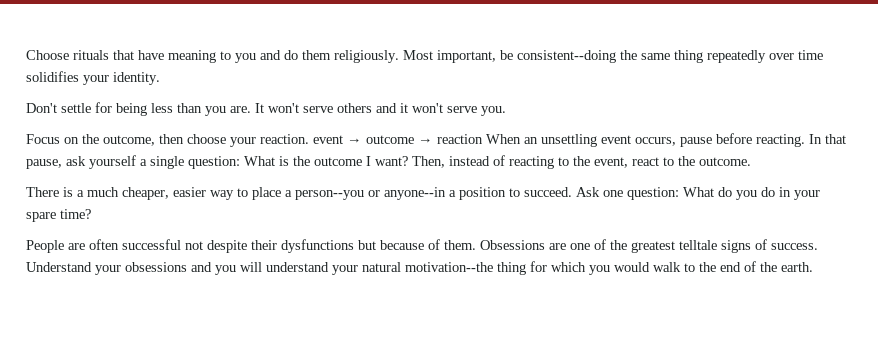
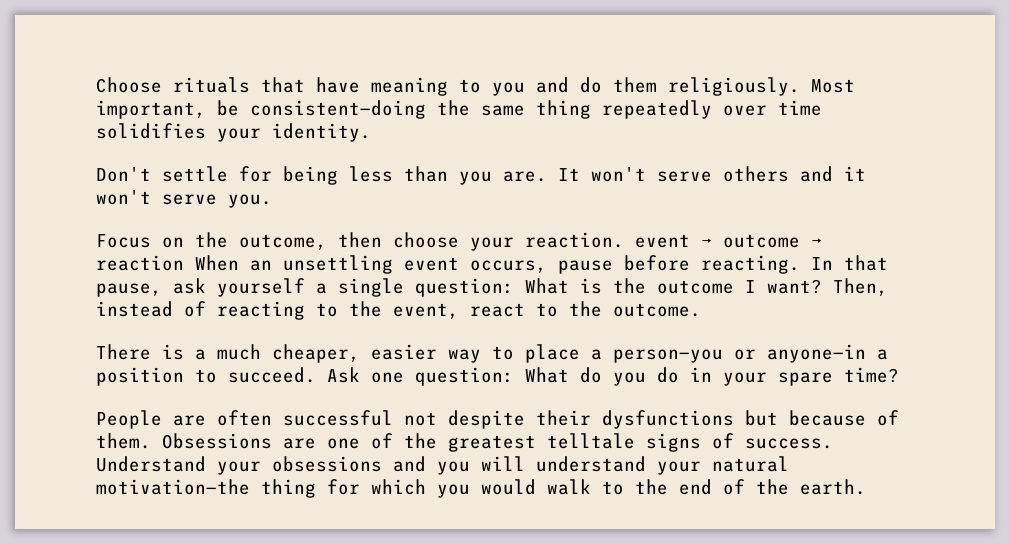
[517,50,616,63] consistent--doing -> [250,100,426,119] consistent—doing
[295,187,446,200] person--you or anyone--in -> [613,344,866,363] person—you or anyone—in
[405,262,493,272] motivation--the -> [96,479,250,495] motivation—the

